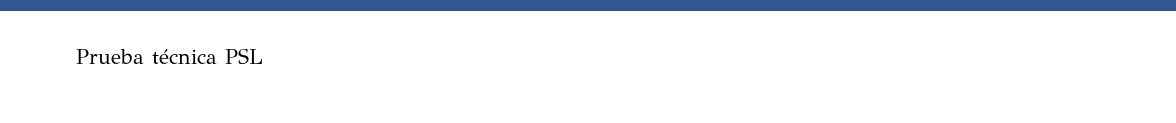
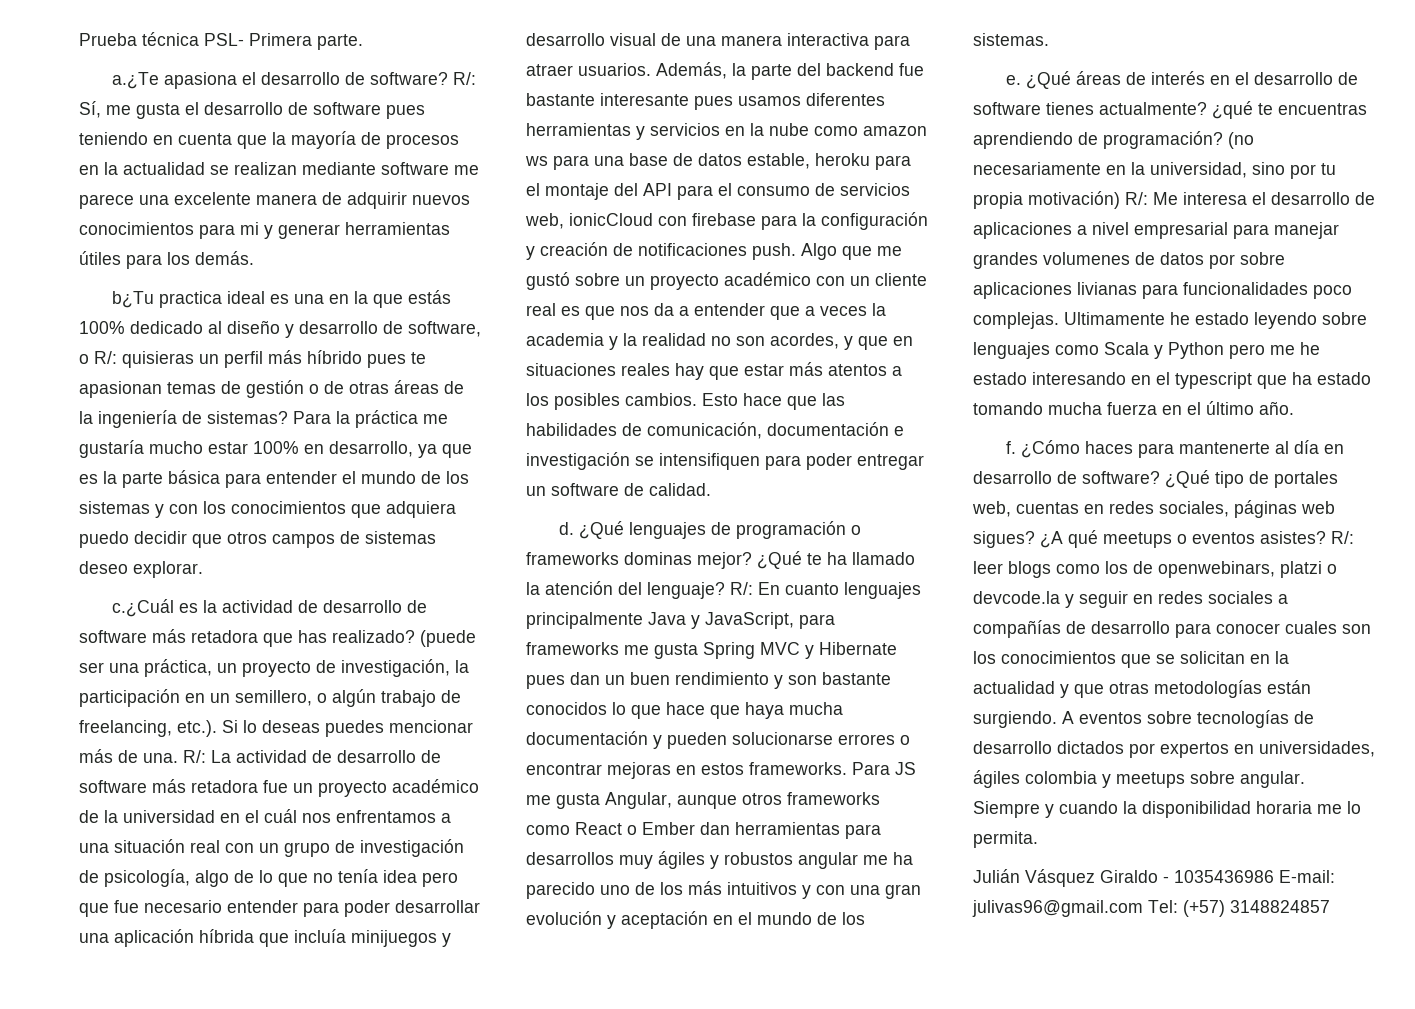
[225,48,263,64] PSL -> [204,33,363,50] [112,72,477,89] [79,101,425,119] [79,131,459,149] [79,162,479,175] [79,192,470,209] [79,222,450,239] [79,251,254,269] [112,290,452,308] [79,320,481,338] [79,350,426,368] [79,380,464,398] [79,410,448,428] [79,440,472,458] [79,470,469,488] [79,501,456,518] [79,531,436,548] [79,561,203,578] [112,599,428,617] [79,629,476,647] [79,659,469,677] [79,689,461,707] [79,720,473,737] [79,749,441,763] [79,779,479,797] [79,809,451,823] [79,839,464,857] [79,869,458,887] [79,900,480,917] [79,929,451,947] [526,33,910,50] [526,62,924,80] [526,93,885,110] [526,123,927,140] [525,153,911,170] [526,183,910,200] [525,212,928,230] [526,242,902,260] [526,272,927,290] [526,303,886,320] [526,333,913,350] [526,362,902,380] [526,393,845,410] [526,422,904,439] [526,452,924,470] [526,483,711,496] [559,521,862,539] [526,551,915,569] [526,581,921,599] [526,612,835,629] [526,642,897,659] [526,672,891,689] [526,702,843,719] [526,731,910,749] [526,762,916,779] [526,792,880,809] [526,822,881,839] [526,851,913,869] [526,881,921,899] [526,911,865,929] [973,33,1049,46] [1006,71,1359,89] [973,101,1367,119] [973,131,1254,149] [973,162,1336,179] [973,191,1375,209] [973,222,1339,239] [973,252,1285,269] [973,282,1352,299] [973,312,1367,329] [973,342,1320,359] [973,372,1371,389] [973,401,1294,415] [1006,440,1345,458] [973,470,1338,488] [972,500,1335,518] [973,530,1354,548] [973,561,1337,578] [973,591,1288,608] [973,620,1371,638] [973,651,1289,668] [973,680,1311,698] [973,710,1314,728] [973,741,1375,758] [973,770,1305,788] [973,801,1361,818] [973,831,1038,848] [973,869,1335,887] [972,900,1330,917] PSL- Primera parte. // a.¿Te apasiona el desarrollo de software? R/: Sí, me gusta el desarrollo de software pues teniendo en cuenta que la mayoría de procesos en la actualidad se realizan mediante software me parece una excelente manera de adquirir nuevos conocimientos para mi y generar herramientas útiles para los demás. // b¿Tu practica ideal es una en la que estás 100% dedicado al diseño y desarrollo de software, o R/: quisieras un perfil más híbrido pues te apasionan temas de gestión o de otras áreas de la ingeniería de sistemas? Para la práctica me gustaría mucho estar 100% en desarrollo, ya que es la parte básica para entender el mundo de los sistemas y con los conocimientos que adquiera puedo decidir que otros campos de sistemas deseo explorar. // c.¿Cuál es la actividad de desarrollo de software más retadora que has realizado? (puede ser una práctica, un proyecto de investigación, la participación en un semillero, o algún trabajo de freelancing, etc.). Si lo deseas puedes mencionar más de una. R/: La actividad de desarrollo de software más retadora fue un proyecto académico de la universidad en el cuál nos enfrentamos a una situación real con un grupo de investigación de psicología, algo de lo que no tenía idea pero que fue necesario entender para poder desarrollar una aplicación híbrida que incluía minijuegos y desarrollo visual de una manera interactiva para atraer usuarios. Además, la parte del backend fue bastante interesante pues usamos diferentes herramientas y servicios en la nube como amazon ws para una base de datos estable, heroku para el montaje del API para el consumo de servicios web, ionicCloud con firebase para la configuración y creación de notificaciones push. Algo que me gustó sobre un proyecto académico con un cliente real es que nos da a entender que a veces la academia y la realidad no son acordes, y que en situaciones reales hay que estar más atentos a los posibles cambios. Esto hace que las habilidades de comunicación, documentación e investigación se intensifiquen para poder entregar un software de calidad. // d. ¿Qué lenguajes de programación o frameworks dominas mejor? ¿Qué te ha llamado la atención del lenguaje? R/: En cuanto lenguajes principalmente Java y JavaScript, para frameworks me gusta Spring MVC y Hibernate pues dan un buen rendimiento y son bastante conocidos lo que hace que haya mucha documentación y pueden solucionarse errores o encontrar mejoras en estos frameworks. Para JS me gusta Angular, aunque otros frameworks como React o Ember dan herramientas para desarrollos muy ágiles y robustos angular me ha parecido uno de los más intuitivos y con una gran evolución y aceptación en el mundo de los sistemas. // e. ¿Qué áreas de interés en el desarrollo de software tienes actualmente? ¿qué te encuentras aprendiendo de programación? (no necesariamente en la universidad, sino por tu propia motivación) R/: Me interesa el desarrollo de aplicaciones a nivel empresarial para manejar grandes volumenes de datos por sobre aplicaciones livianas para funcionalidades poco complejas. Ultimamente he estado leyendo sobre lenguajes como Scala y Python pero me he estado interesando en el typescript que ha estado tomando mucha fuerza en el último año. // f. ¿Cómo haces para mantenerte al día en desarrollo de software? ¿Qué tipo de portales web, cuentas en redes sociales, páginas web sigues? ¿A qué meetups o eventos asistes? R/: leer blogs como los de openwebinars, platzi o devcode.la y seguir en redes sociales a compañías de desarrollo para conocer cuales son los conocimientos que se solicitan en la actualidad y que otras metodologías están surgiendo. A eventos sobre tecnologías de desarrollo dictados por expertos en universidades, ágiles colombia y meetups sobre angular. Siempre y cuando la disponibilidad horaria me lo permita. // Julián Vásquez Giraldo - 1035436986 E-mail: julivas96@gmail.com Tel: (+57) 3148824857

